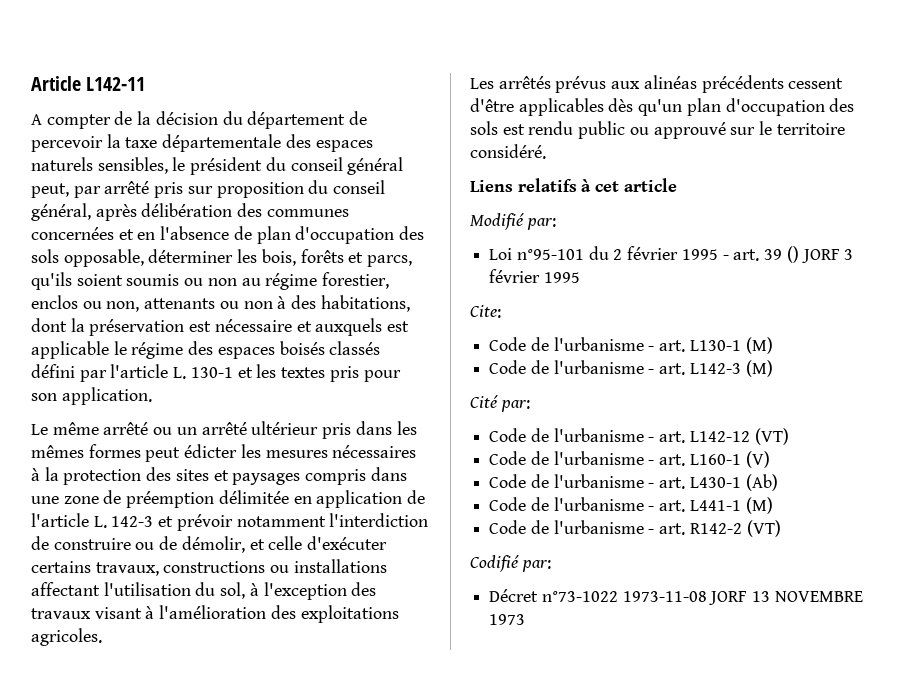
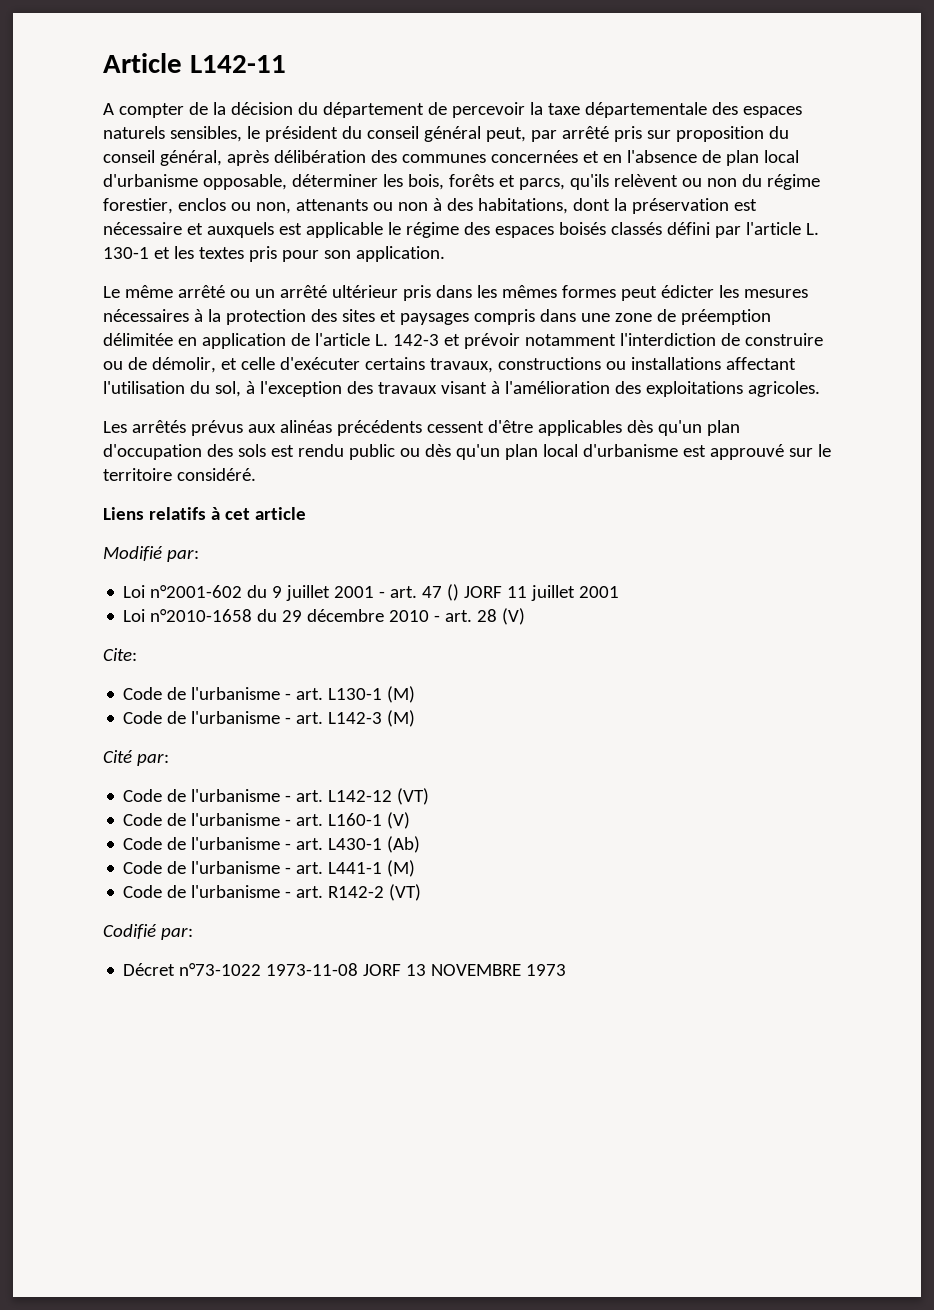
[295,226,425,244] [31,249,59,263] d'occupation des sols -> [763,150,799,163] [103,174,198,187] local d'urbanisme
[76,274,261,286] soient soumis ou non au -> [613,174,762,187] relèvent ou non du
(649, 131) none -> [424,444,706,460] dès qu'un plan local d'urbanisme est
[516,246,783,261] n°95-101 du 2 février 1995 - art. 39 -> [150,585,443,601] n°2001-602 du 9 juillet 2001 - art. 47
[844,249,854,260] [489,269,580,283] 3 février 1995 -> [507,585,620,601] [123,608,526,625] 11 juillet 2001 // Loi n°2010-1658 du 29 décembre 2010 - art. 28 (V)

